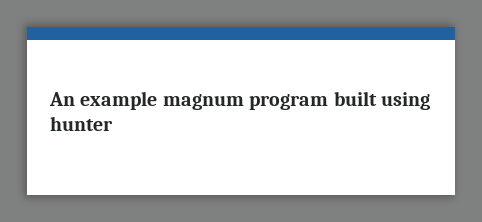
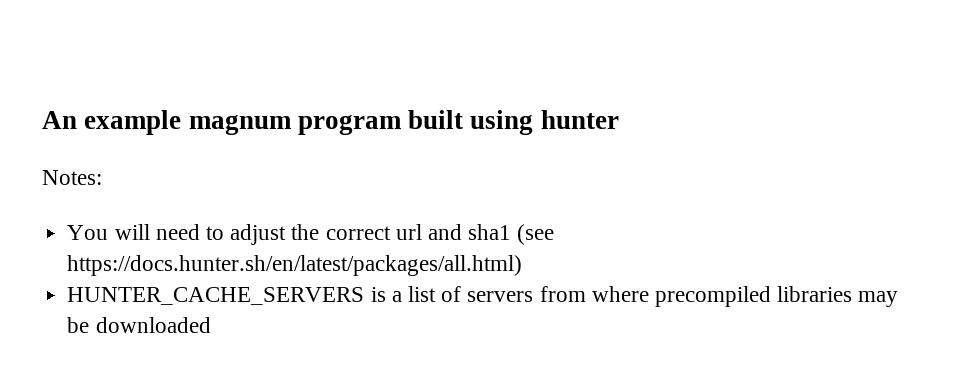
(113, 123) none -> [42,170,102,185] [67,224,555,245] [67,255,523,276] [67,286,899,307] [67,317,211,333] // Notes: // You will need to adjust the correct url and sha1 (see https://docs.hunter.sh/en/latest/packages/all.html) // HUNTER_CACHE_SERVERS is a list of servers from where precompiled libraries may be downloaded

